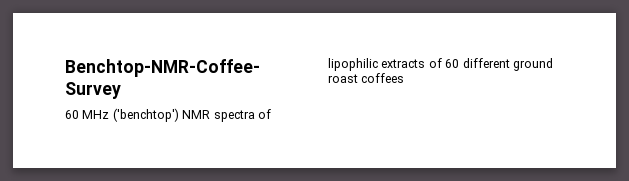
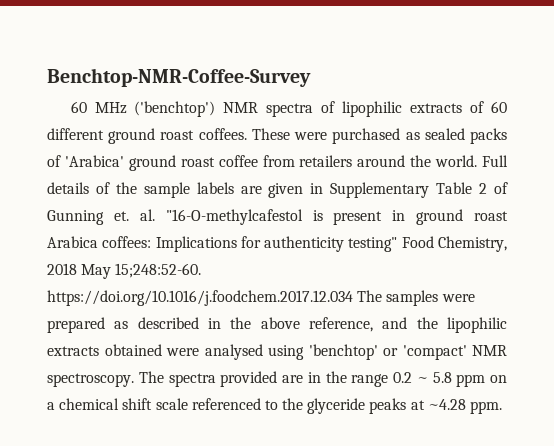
[361,73,405,83] coffees -> [198,128,508,144] [47,155,508,171] [47,182,509,198] [47,209,508,225] [47,236,507,252] [47,263,202,279] [47,290,475,306] [47,317,507,333] [47,344,507,360] [47,371,507,387] [47,398,503,414] coffees. These were purchased as sealed packs of 'Arabica' ground roast coffee from retailers around the world. Full details of the sample labels are given in Supplementary Table 2 of Gunning et. al. "16-O-methylcafestol is present in ground roast Arabica coffees: Implications for authenticity testing" Food Chemistry, 2018 May 15;248:52-60. https://doi.org/10.1016/j.foodchem.2017.12.034 The samples were prepared as described in the above reference, and the lipophilic extracts obtained were analysed using 'benchtop' or 'compact' NMR spectroscopy. The spectra provided are in the range 0.2 ~ 5.8 ppm on a chemical shift scale referenced to the glyceride peaks at ~4.28 ppm.

